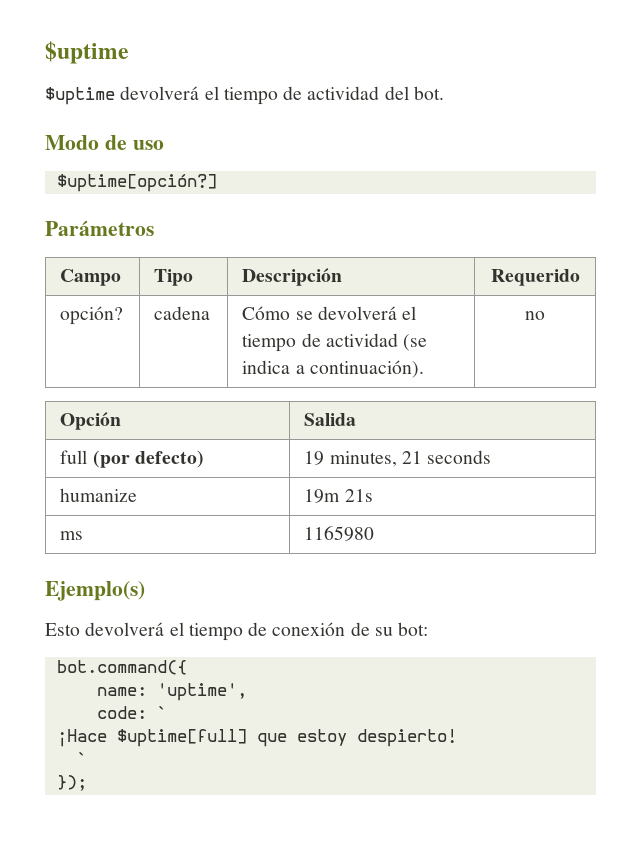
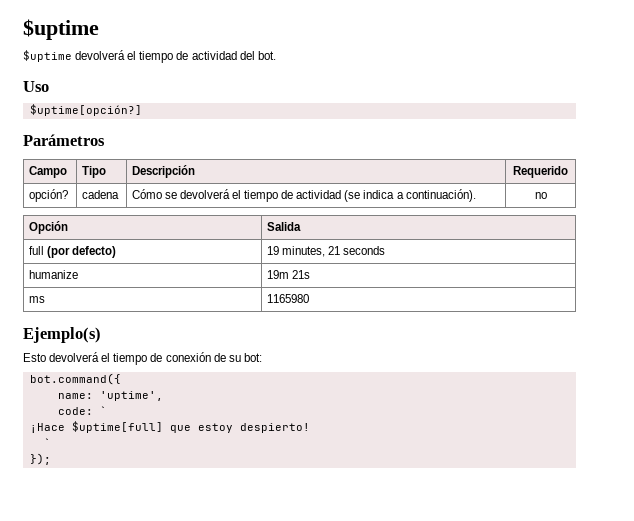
[45,135,164,150] Modo de uso -> [23,81,49,92] Uso

